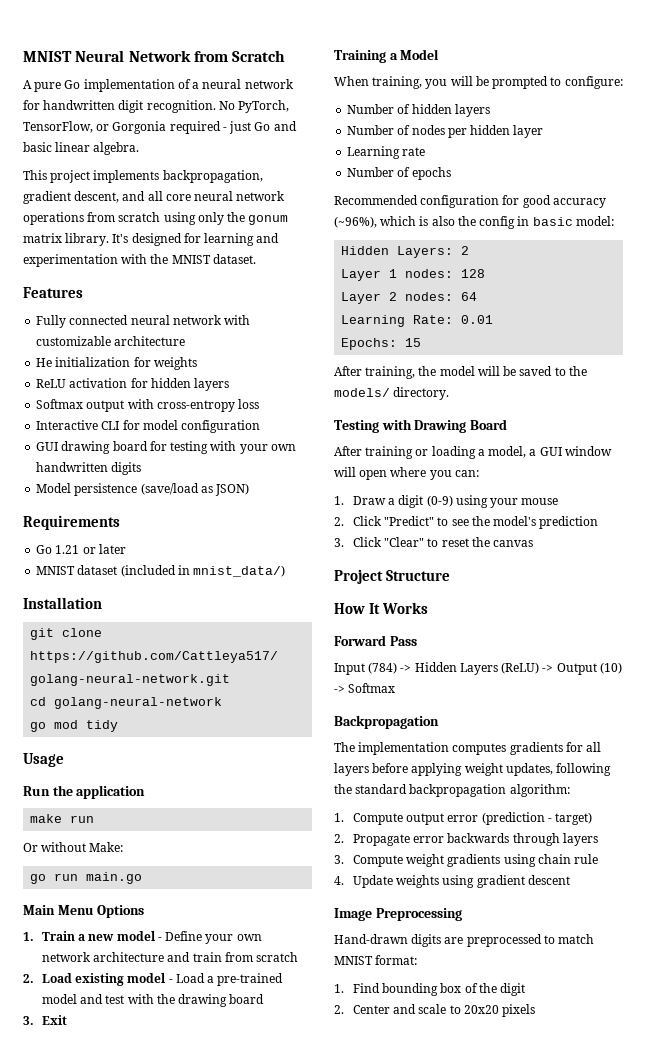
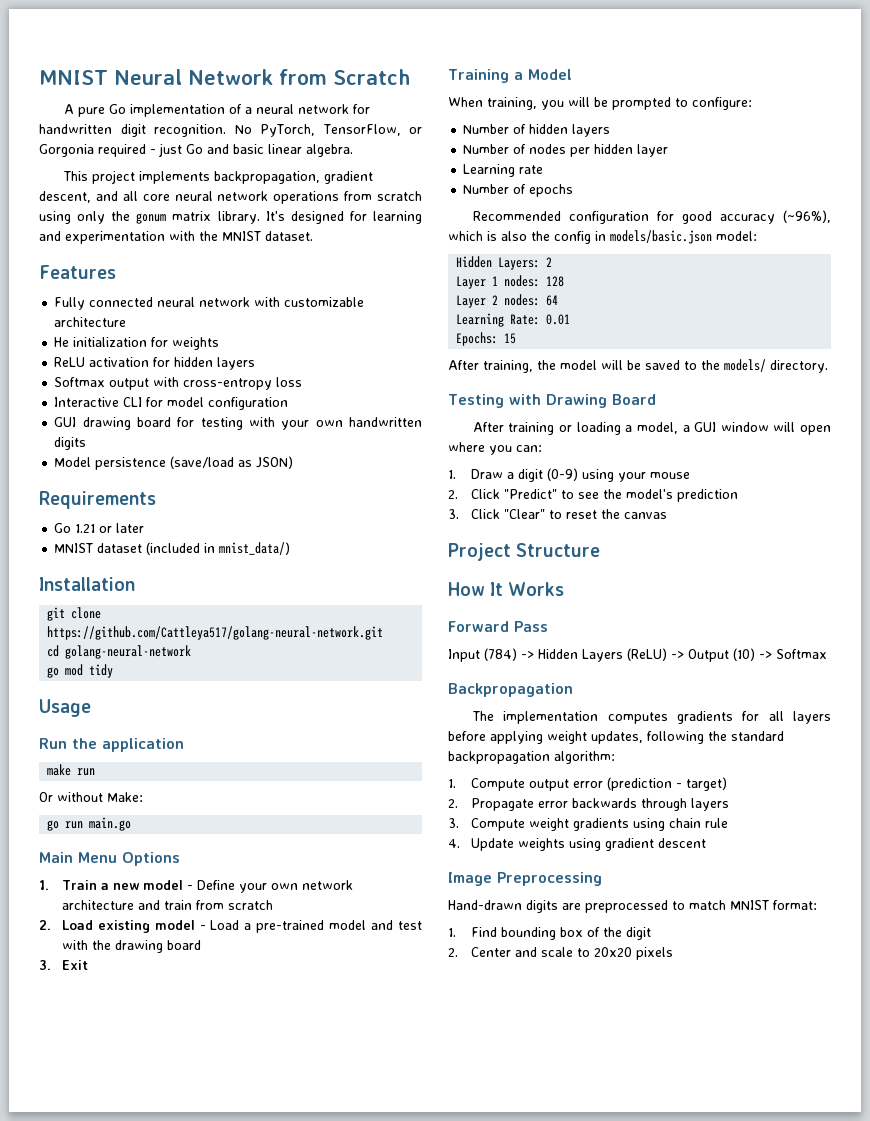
[532,217,573,226] basic -> [610,230,712,244] models/basic.json

